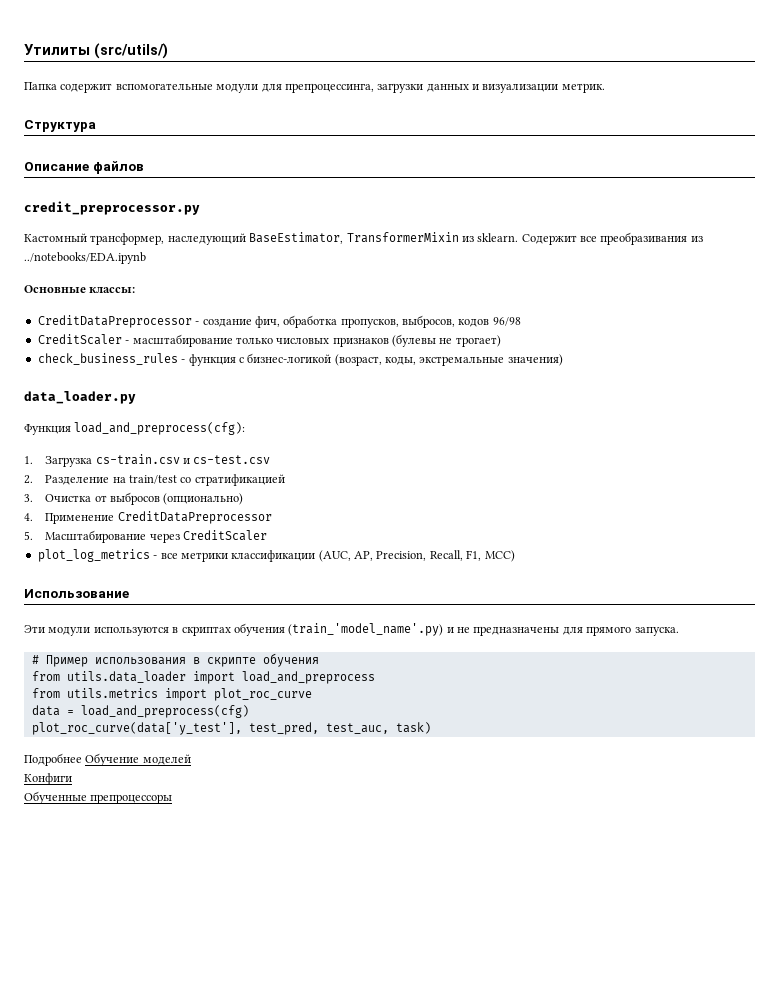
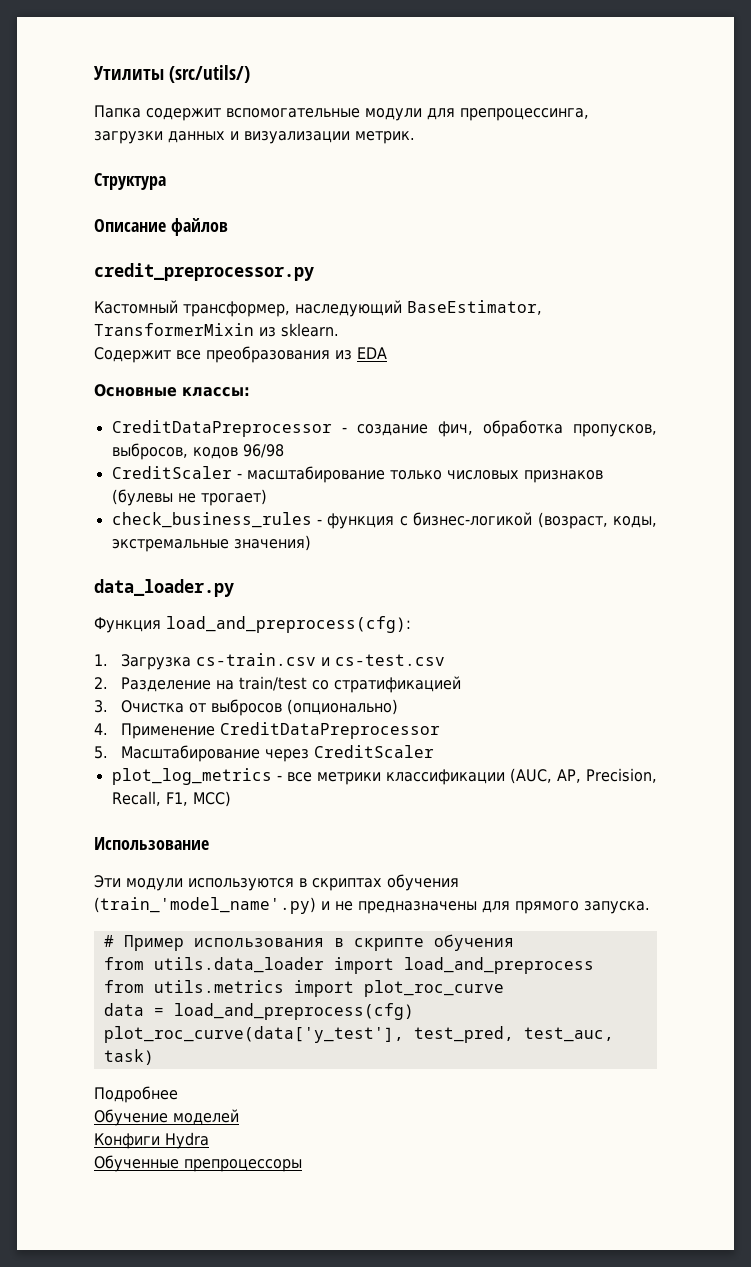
(519, 237) none -> (339, 330) //
[600,232,703,245] [24,252,146,264] преобразивания из ../notebooks/EDA.ipynb -> [206,346,387,363] преобразования из EDA
(82, 759) none -> (178, 1094) //
(72, 779) none -> [165,1132,209,1149] Hydra

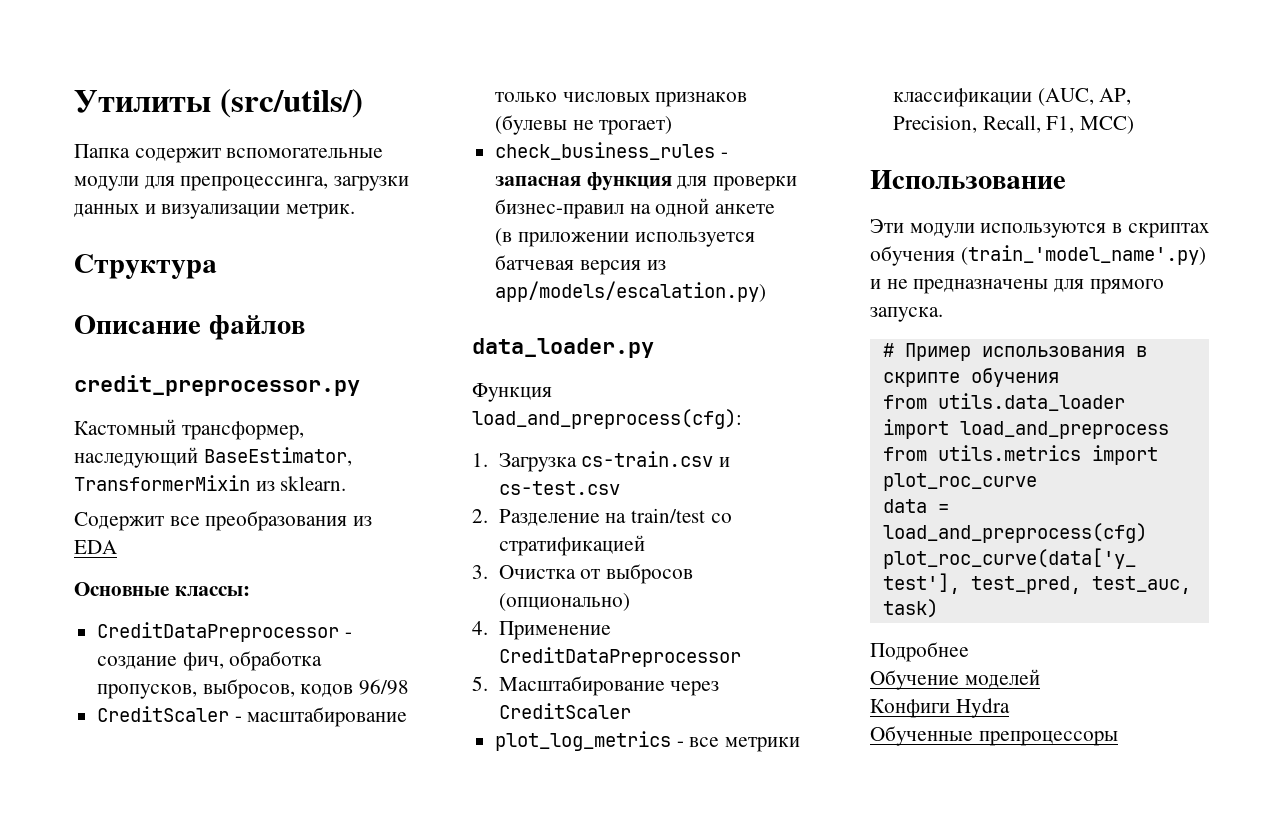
[327,512,657,529] [111,535,311,552] функция с бизнес-логикой (возраст, коды, экстремальные значения) -> [495,172,798,191] [495,198,776,219] [495,228,755,247] [495,255,666,275] [495,281,767,302] запасная функция для проверки бизнес-правил на одной анкете // (в приложении используется батчевая версия из app/models/escalation.py)

